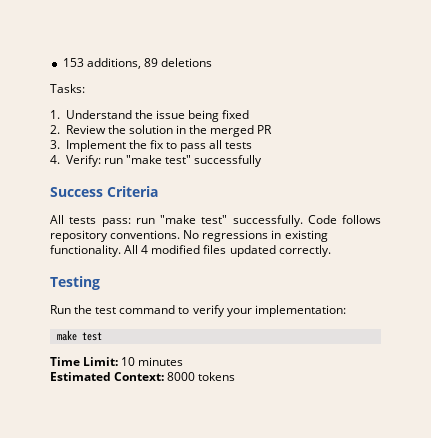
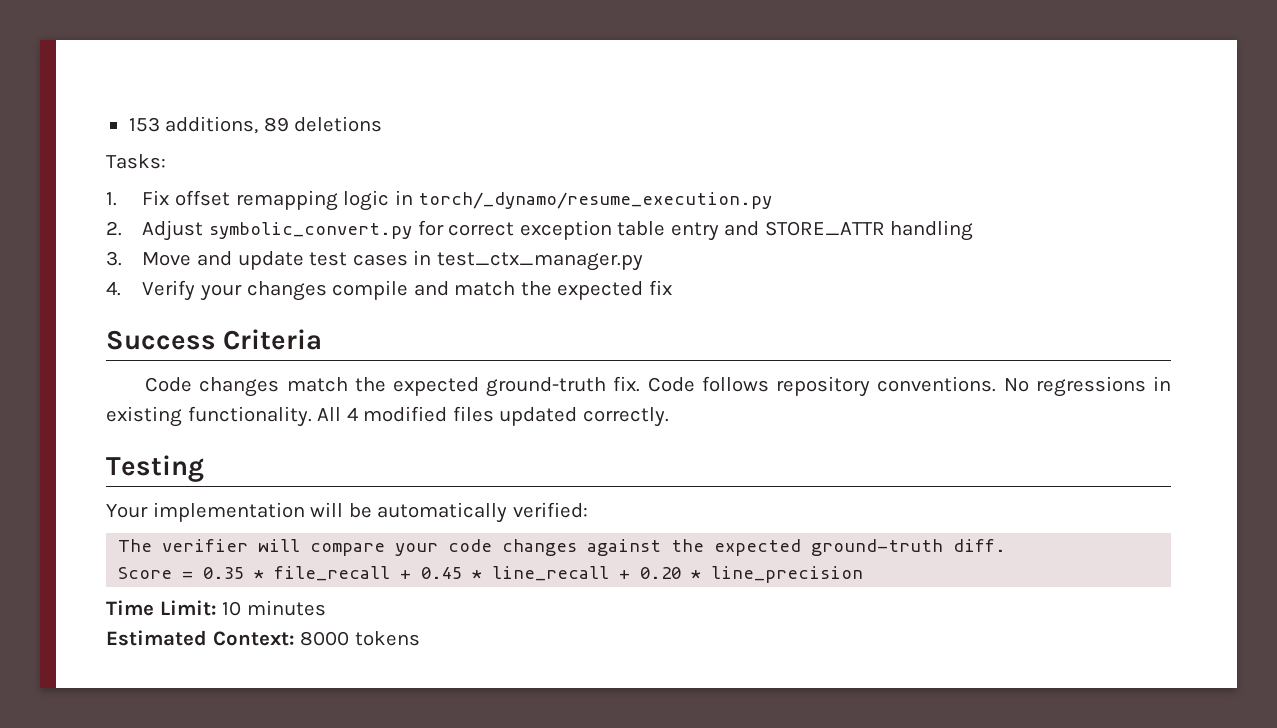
[65,110,250,122] [50,125,273,137] [50,140,253,152] [50,155,263,167] [50,186,158,197] [50,215,303,227] Understand the issue being fixed // 2. Review the solution in the merged PR // 3. Implement the fix to pass all tests // 4. Verify: run "make test" successfully // Success Criteria // All tests pass: run "make test" successfully. -> [142,190,773,211] [106,220,974,241] [106,250,643,271] [106,280,672,301] [106,329,323,350] [145,376,641,397] Fix offset remapping logic in torch/_dynamo/resume_execution.py // 2. Adjust symbolic_convert.py for correct exception table entry and STORE_ATTR handling // 3. Move and update test cases in test_ctx_manager.py // 4. Verify your changes compile and match the expected fix // Success Criteria // Code changes match the expected ground-truth fix.
[50,305,346,317] [56,330,102,341] Run the test command to verify your implementation: // make test -> [106,502,588,523] [118,539,1007,556] [118,566,864,583] Your implementation will be automatically verified: // The verifier will compare your code changes against the expected ground-truth diff. // Score = 0.35 * file_recall + 0.45 * line_recall + 0.20 * line_precision

